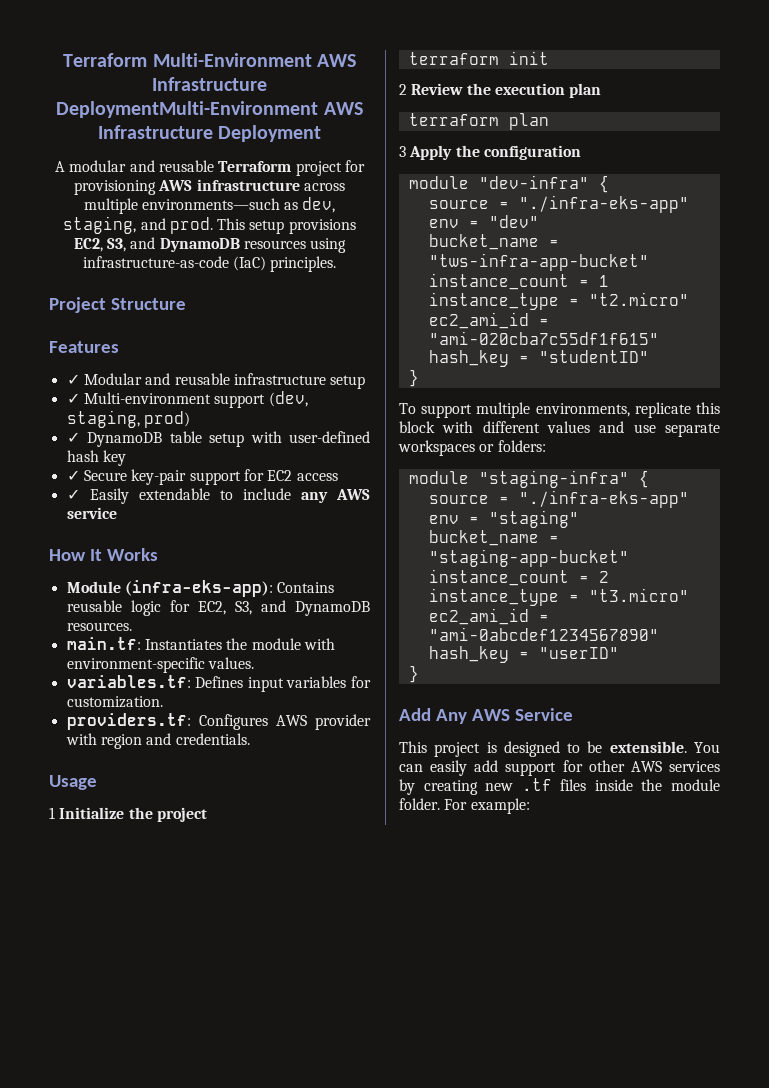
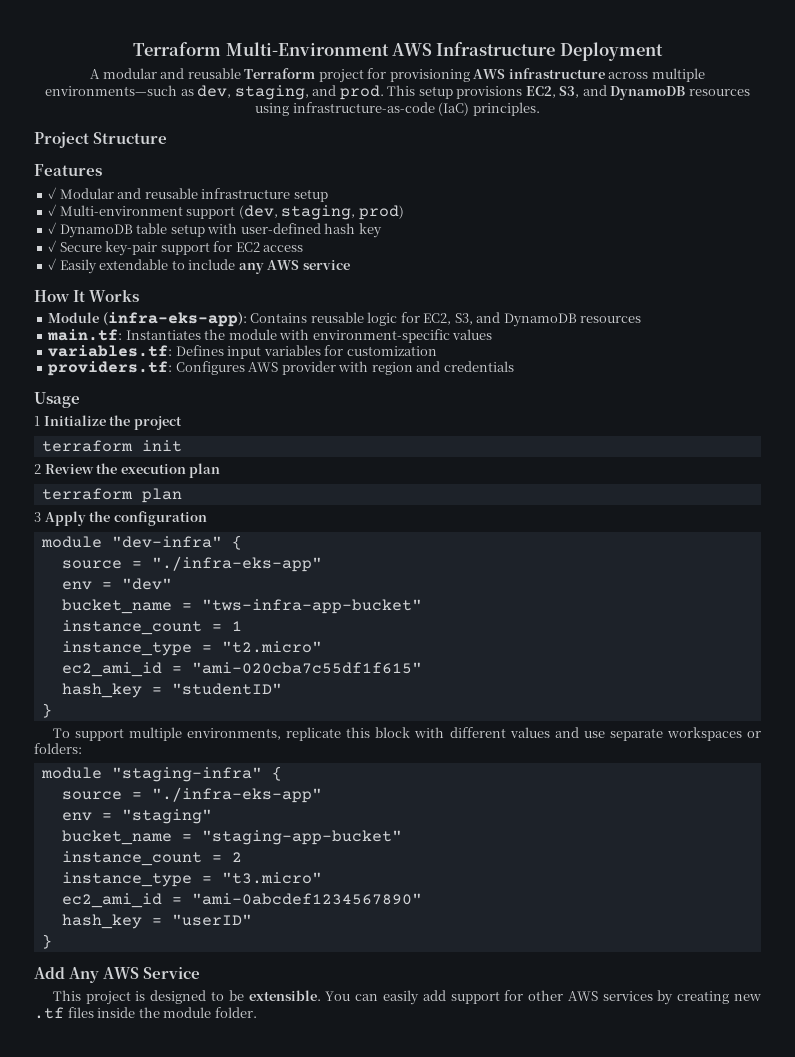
[56,101,363,118] [97,125,213,139] DeploymentMulti-Environment AWS Infrastructure -> (556, 49) none
[66,622,132,631] resources. -> [580,316,642,323] resources
[207,657,254,669] values. -> [452,329,493,340] values
[66,696,163,708] customization. -> [346,346,437,356] customization
[175,733,250,745] credentials. -> [443,361,514,372] credentials
[444,798,530,814] For example: -> (257, 1012) none

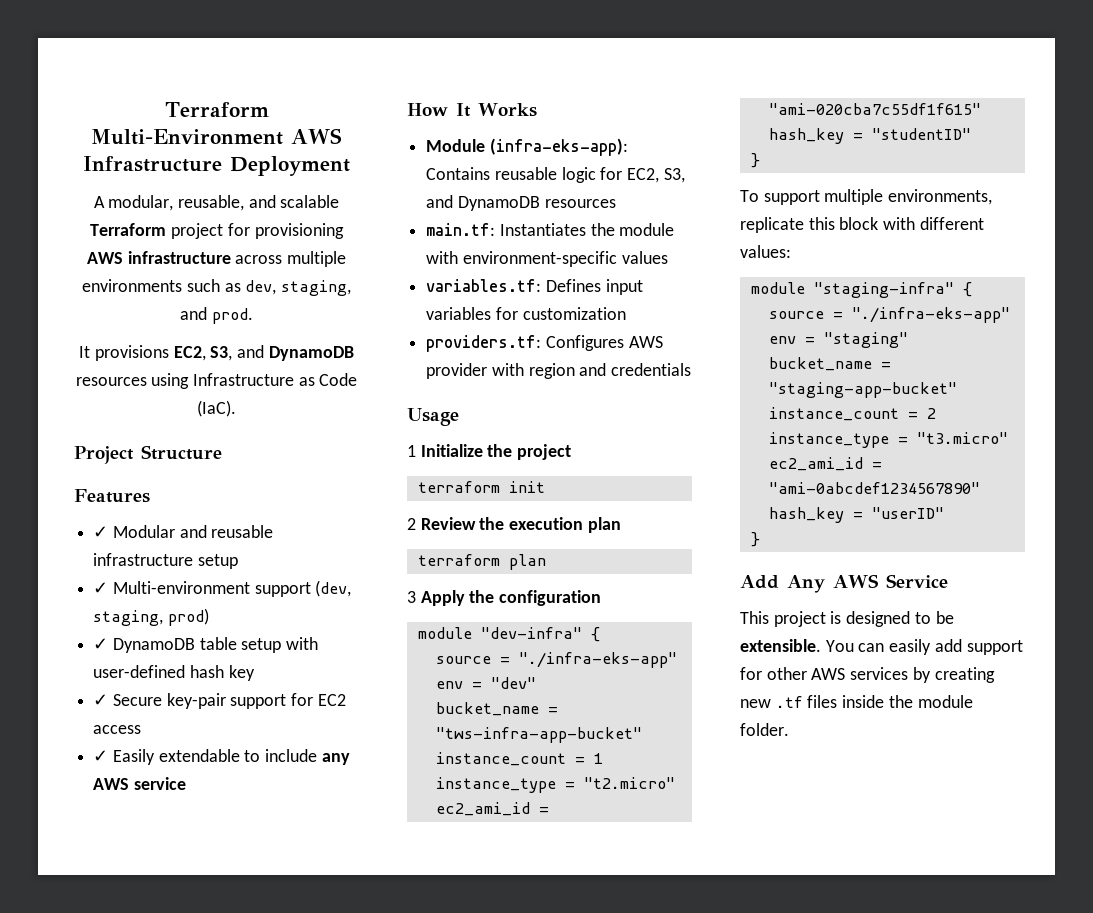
[102,68,241,79] modular and reusable -> [108,195,340,211] modular, reusable, and scalable
[45,85,178,96] environments—such -> [82,279,220,292] environments such
[387,85,453,99] This setup -> [79,346,91,358] // It
[292,102,540,116] infrastructure-as-code (IaC) principles. -> [193,373,358,386] [197,400,236,417] Infrastructure as Code (IaC).
[509,727,761,741] [34,743,82,754] values and use separate workspaces or folders: -> [740,245,791,258] values:

